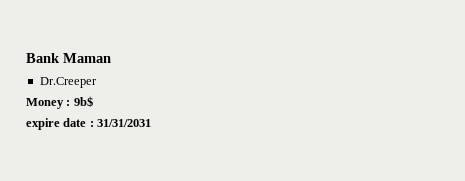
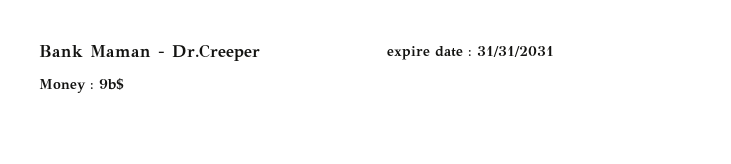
(111, 58) // -> [158,51,165,57] -

